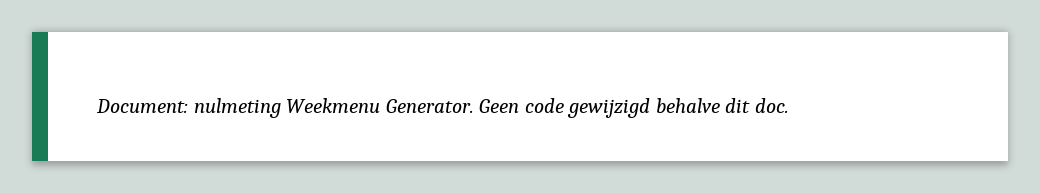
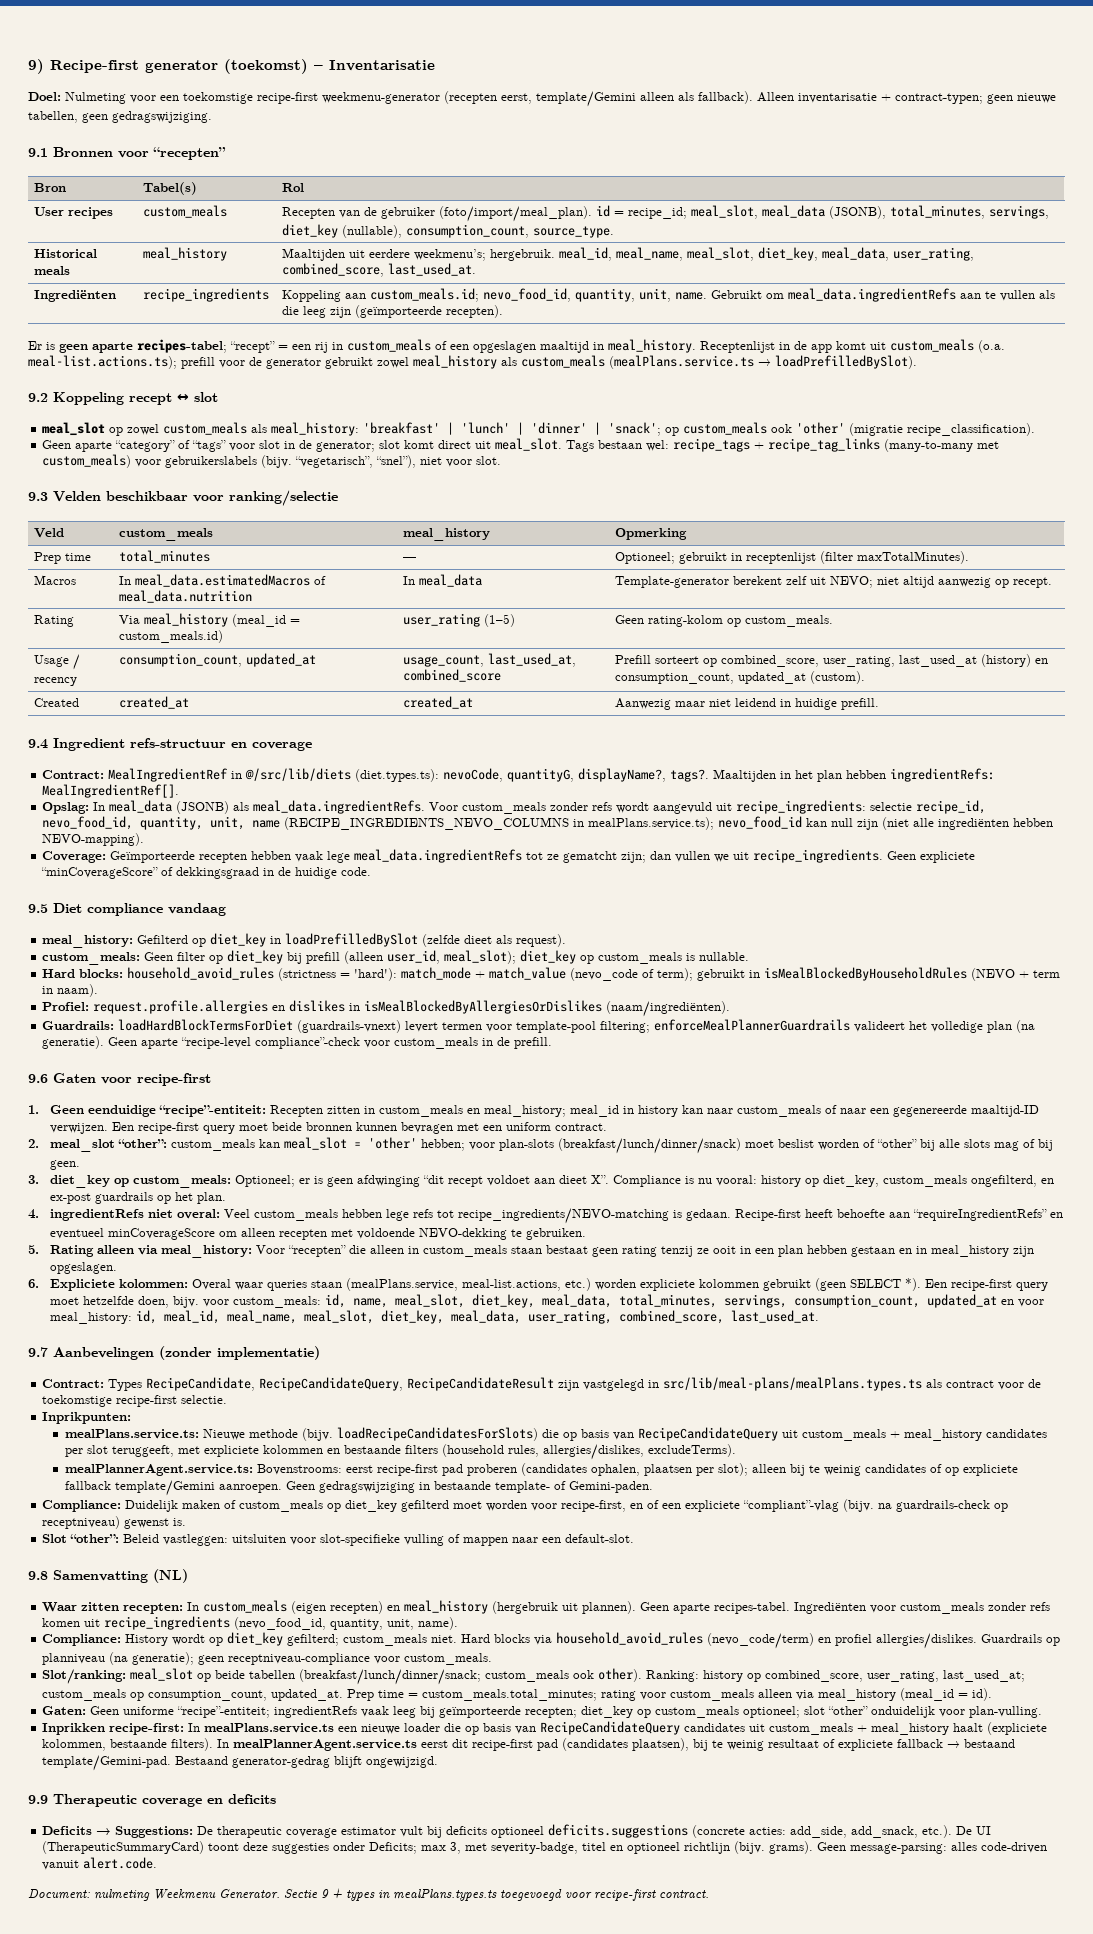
[96,98,789,118] Document: nulmeting Weekmenu Generator. Geen code gewijzigd behalve dit doc. -> [28,59,435,74] [28,91,1056,107] [28,111,212,123] [28,147,226,160] [34,183,67,192] [143,182,198,195] [282,183,305,192] [34,207,114,219] [143,205,228,218] [282,205,1050,222] [282,224,615,238] [34,249,98,258] [34,266,71,275] [143,247,228,261] [282,247,975,261] [282,263,477,277] [34,290,117,302] [143,288,270,302] [282,288,1056,302] [282,305,504,318] [28,339,1005,353] [28,355,917,369] [28,392,218,405] [42,422,1036,436] [42,438,1000,452] [42,454,502,468] [28,490,338,506] [34,528,65,538] [119,528,214,541] [403,528,491,541] [615,528,688,540] [34,552,92,564] [119,550,211,563] [403,557,417,561] [615,551,970,564] [34,575,77,585] [119,574,327,587] [119,590,253,603] [403,574,483,587] [615,576,1053,588] [34,615,75,627] [119,613,301,627] [119,630,224,643] [403,613,516,627] [615,615,834,627] [34,654,81,670] [34,677,78,686] [119,653,317,667] [403,653,577,667] [403,669,502,682] [615,654,1049,667] [615,671,866,684] [34,698,80,707] [119,696,190,709] [403,696,474,709] [615,698,880,710] [28,738,312,751] [42,768,996,782] [42,784,180,798] [42,800,987,814] [42,816,1054,830] [42,833,145,846] [42,849,976,863] [41,867,372,879] [28,903,226,916] [42,933,567,948] [42,950,750,965] [42,967,1061,981] [42,984,99,997] [42,1000,731,1017] [42,1019,1036,1033] [42,1036,553,1049] [28,1073,211,1086] [28,1105,1040,1117] [50,1122,608,1134] [28,1137,1054,1154] [50,1160,81,1170] [28,1175,1055,1188] [50,1192,227,1204] [28,1208,1064,1224] [50,1228,587,1240] [28,1245,1035,1258] [50,1262,118,1274] [28,1278,1049,1291] [50,1294,1045,1308] [50,1310,820,1324] [28,1346,320,1360] [42,1377,1042,1391] [42,1395,228,1407] [42,1412,132,1424] [64,1427,1047,1441] [64,1444,736,1460] [64,1463,1018,1476] [64,1480,653,1496] [42,1499,1009,1512] [42,1516,187,1529] [42,1534,635,1546] [28,1569,188,1583] [42,1600,1051,1614] [42,1616,459,1630] [42,1632,1061,1649] [42,1652,493,1665] [42,1668,1026,1685] [42,1688,993,1701] [42,1706,1043,1718] [42,1721,1048,1735] [42,1738,1016,1751] [42,1755,439,1771] [28,1794,276,1807] [42,1824,992,1838] [42,1841,1048,1854] [42,1857,158,1870] [28,1887,709,1901] 9) Recipe-first generator (toekomst) – Inventarisatie // Doel: Nulmeting voor een toekomstige recipe-first weekmenu-generator (recepten eerst, template/Gemini alleen als fallback). Alleen inventarisatie + contract-typen; geen nieuwe tabellen, geen gedragswijziging. // 9.1 Bronnen voor “recepten” // Bron | Tabel(s) | Rol // User recipes | custom_meals | Recepten van de gebruiker (foto/import/meal_plan). id = recipe_id; meal_slot, meal_data (JSONB), total_minutes, servings, diet_key (nullable), consumption_count, source_type. // Historical meals | meal_history | Maaltijden uit eerdere weekmenu’s; hergebruik. meal_id, meal_name, meal_slot, diet_key, meal_data, user_rating, combined_score, last_used_at. // Ingrediënten | recipe_ingredients | Koppeling aan custom_meals.id; nevo_food_id, quantity, unit, name. Gebruikt om meal_data.ingredientRefs aan te vullen als die leeg zijn (geïmporteerde recepten). // Er is geen aparte recipes-tabel; “recept” = een rij in custom_meals of een opgeslagen maaltijd in meal_history. Receptenlijst in de app komt uit custom_meals (o.a. meal-list.actions.ts); prefill voor de generator gebruikt zowel meal_history als custom_meals (mealPlans.service.ts → loadPrefilledBySlot). // 9.2 Koppeling recept ↔ slot // meal_slot op zowel custom_meals als meal_history: 'breakfast' | 'lunch' | 'dinner' | 'snack'; op custom_meals ook 'other' (migratie recipe_classification). // Geen aparte “category” of “tags” voor slot in de generator; slot komt direct uit meal_slot. Tags bestaan wel: recipe_tags + recipe_tag_links (many-to-many met custom_meals) voor gebruikerslabels (bijv. “vegetarisch”, “snel”), niet voor slot. // 9.3 Velden beschikbaar voor ranking/selectie // Veld | custom_meals | meal_history | Opmerking // Prep time | total_minutes | — | Optioneel; gebruikt in receptenlijst (filter maxTotalMinutes). // Macros | In meal_data.estimatedMacros of meal_data.nutrition | In meal_data | Template-generator berekent zelf uit NEVO; niet altijd aanwezig op recept. // Rating | Via meal_history (meal_id = custom_meals.id) | user_rating (1–5) | Geen rating-kolom op custom_meals. // Usage / recency | consumption_count, updated_at | usage_count, last_used_at, combined_score | Prefill sorteert op combined_score, user_rating, last_used_at (history) en consumption_count, updated_at (custom). // Created | created_at | created_at | Aanwezig maar niet leidend in huidige prefill. // 9.4 Ingredient refs-structuur en coverage // Contract: MealIngredientRef in @/src/lib/diets (diet.types.ts): nevoCode, quantityG, displayName?, tags?. Maaltijden in het plan hebben ingredientRefs: MealIngredientRef[]. // Opslag: In meal_data (JSONB) als meal_data.ingredientRefs. Voor custom_meals zonder refs wordt aangevuld uit recipe_ingredients: selectie recipe_id, nevo_food_id, quantity, unit, name (RECIPE_INGREDIENTS_NEVO_COLUMNS in mealPlans.service.ts); nevo_food_id kan null zijn (niet alle ingrediënten hebben NEVO-mapping). // Coverage: Geïmporteerde recepten hebben vaak lege meal_data.ingredientRefs tot ze gematcht zijn; dan vullen we uit recipe_ingredients. Geen expliciete “minCoverageScore” of dekkingsgraad in de huidige code. // 9.5 Diet compliance vandaag // meal_history: Gefilterd op diet_key in loadPrefilledBySlot (zelfde dieet als request). // custom_meals: Geen filter op diet_key bij prefill (alleen user_id, meal_slot); diet_key op custom_meals is nullable. // Hard blocks: household_avoid_rules (strictness = 'hard'): match_mode + match_value (nevo_code of term); gebruikt in isMealBlockedByHouseholdRules (NEVO + term in naam). // Profiel: request.profile.allergies en dislikes in isMealBlockedByAllergiesOrDislikes (naam/ingrediënten). // Guardrails: loadHardBlockTermsForDiet (guardrails-vnext) levert termen voor template-pool filtering; enforceMealPlannerGuardrails valideert het volledige plan (na generatie). Geen aparte “recipe-level compliance”-check voor custom_meals in de prefill. // 9.6 Gaten voor recipe-first // 1. Geen eenduidige “recipe”-entiteit: Recepten zitten in custom_meals en meal_history; meal_id in history kan naar custom_meals of naar een gegenereerde maaltijd-ID verwijzen. Een recipe-first query moet beide bronnen kunnen bevragen met een uniform contract. // 2. meal_slot “other”: custom_meals kan meal_slot = 'other' hebben; voor plan-slots (breakfast/lunch/dinner/snack) moet beslist worden of “other” bij alle slots mag of bij geen. // 3. diet_key op custom_meals: Optioneel; er is geen afdwinging “dit recept voldoet aan dieet X”. Compliance is nu vooral: history op diet_key, custom_meals ongefilterd, en ex-post guardrails op het plan. // 4. ingredientRefs niet overal: Veel custom_meals hebben lege refs tot recipe_ingredients/NEVO-matching is gedaan. Recipe-first heeft behoefte aan “requireIngredientRefs” en eventueel minCoverageScore om alleen recepten met voldoende NEVO-dekking te gebruiken. // 5. Rating alleen via meal_history: Voor “recepten” die alleen in custom_meals staan bestaat geen rating tenzij ze ooit in een plan hebben gestaan en in meal_history zijn opgeslagen. // 6. Expliciete kolommen: Overal waar queries staan (mealPlans.service, meal-list.actions, etc.) worden expliciete kolommen gebruikt (geen SELECT *). Een recipe-first query moet hetzelfde doen, bijv. voor custom_meals: id, name, meal_slot, diet_key, meal_data, total_minutes, servings, consumption_count, updated_at en voor meal_history: id, meal_id, meal_name, meal_slot, diet_key, meal_data, user_rating, combined_score, last_used_at. // 9.7 Aanbevelingen (zonder implementatie) // Contract: Types RecipeCandidate, RecipeCandidateQuery, RecipeCandidateResult zijn vastgelegd in src/lib/meal-plans/mealPlans.types.ts als contract voor de toekomstige recipe-first selectie. // Inprikpunten: // mealPlans.service.ts: Nieuwe methode (bijv. loadRecipeCandidatesForSlots) die op basis van RecipeCandidateQuery uit custom_meals + meal_history candidates per slot teruggeeft, met expliciete kolommen en bestaande filters (household rules, allergies/dislikes, excludeTerms). // mealPlannerAgent.service.ts: Bovenstrooms: eerst recipe-first pad proberen (candidates ophalen, plaatsen per slot); alleen bij te weinig candidates of op expliciete fallback template/Gemini aanroepen. Geen gedragswijziging in bestaande template- of Gemini-paden. // Compliance: Duidelijk maken of custom_meals op diet_key gefilterd moet worden voor recipe-first, en of een expliciete “compliant”-vlag (bijv. na guardrails-check op receptniveau) gewenst is. // Slot “other”: Beleid vastleggen: uitsluiten voor slot-specifieke vulling of mappen naar een default-slot. // 9.8 Samenvatting (NL) // Waar zitten recepten: In custom_meals (eigen recepten) en meal_history (hergebruik uit plannen). Geen aparte recipes-tabel. Ingrediënten voor custom_meals zonder refs komen uit recipe_ingredients (nevo_food_id, quantity, unit, name). // Compliance: History wordt op diet_key gefilterd; custom_meals niet. Hard blocks via household_avoid_rules (nevo_code/term) en profiel allergies/dislikes. Guardrails op planniveau (na generatie); geen receptniveau-compliance voor custom_meals. // Slot/ranking: meal_slot op beide tabellen (breakfast/lunch/dinner/snack; custom_meals ook other). Ranking: history op combined_score, user_rating, last_used_at; custom_meals op consumption_count, updated_at. Prep time = custom_meals.total_minutes; rating voor custom_meals alleen via meal_history (meal_id = id). // Gaten: Geen uniforme “recipe”-entiteit; ingredientRefs vaak leeg bij geïmporteerde recepten; diet_key op custom_meals optioneel; slot “other” onduidelijk voor plan-vulling. // Inprikken recipe-first: In mealPlans.service.ts een nieuwe loader die op basis van RecipeCandidateQuery candidates uit custom_meals + meal_history haalt (expliciete kolommen, bestaande filters). In mealPlannerAgent.service.ts eerst dit recipe-first pad (candidates plaatsen), bij te weinig resultaat of expliciete fallback → bestaand template/Gemini-pad. Bestaand generator-gedrag blijft ongewijzigd. // 9.9 Therapeutic coverage en deficits // Deficits → Suggestions: De therapeutic coverage estimator vult bij deficits optioneel deficits.suggestions (concrete acties: add_side, add_snack, etc.). De UI (TherapeuticSummaryCard) toont deze suggesties onder Deficits; max 3, met severity-badge, titel en optioneel richtlijn (bijv. grams). Geen message-parsing: alles code-driven vanuit alert.code. // Document: nulmeting Weekmenu Generator. Sectie 9 + types in mealPlans.types.ts toegevoegd voor recipe-first contract.

